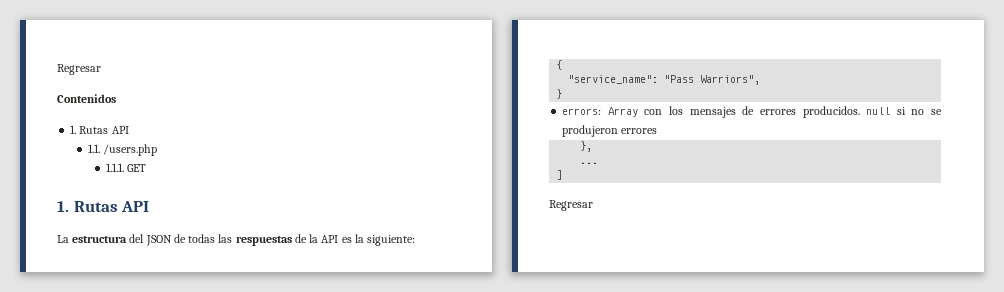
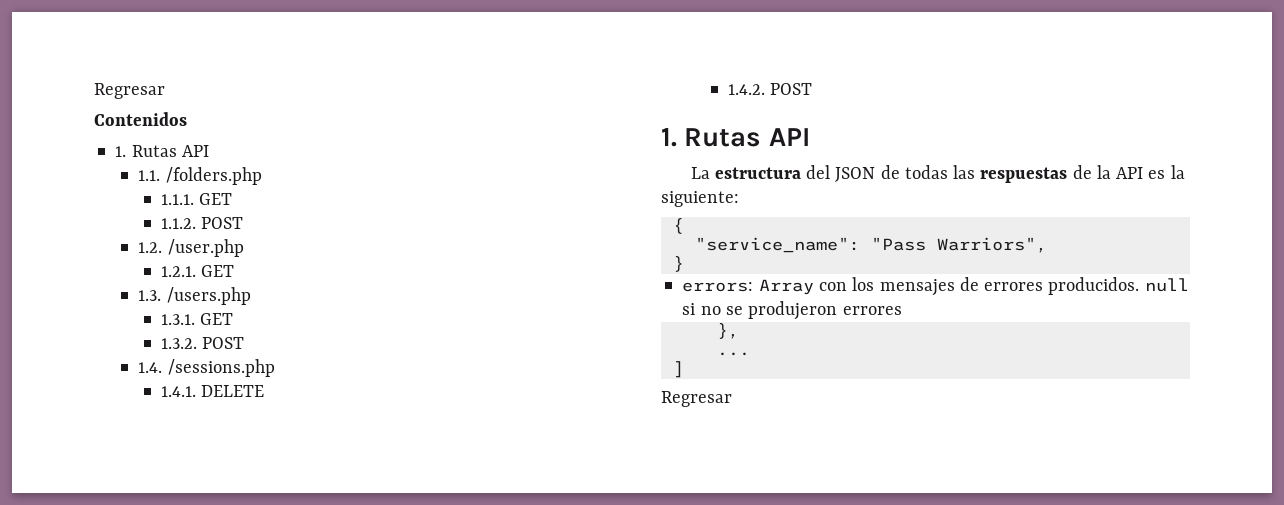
[103,144,158,156] /users.php -> [165,167,262,185] /folders.php
(147, 168) none -> [161,217,244,229] [138,239,244,257] [161,265,235,277] [138,287,251,305] [161,313,234,325] [161,337,245,349] [138,359,275,377] [161,385,265,397] [728,83,813,95] // 1.1.2. POST // 1.2. /user.php // 1.2.1. GET // 1.3. /users.php // 1.3.1. GET // 1.3.2. POST // 1.4. /sessions.php // 1.4.1. DELETE // 1.4.2. POST

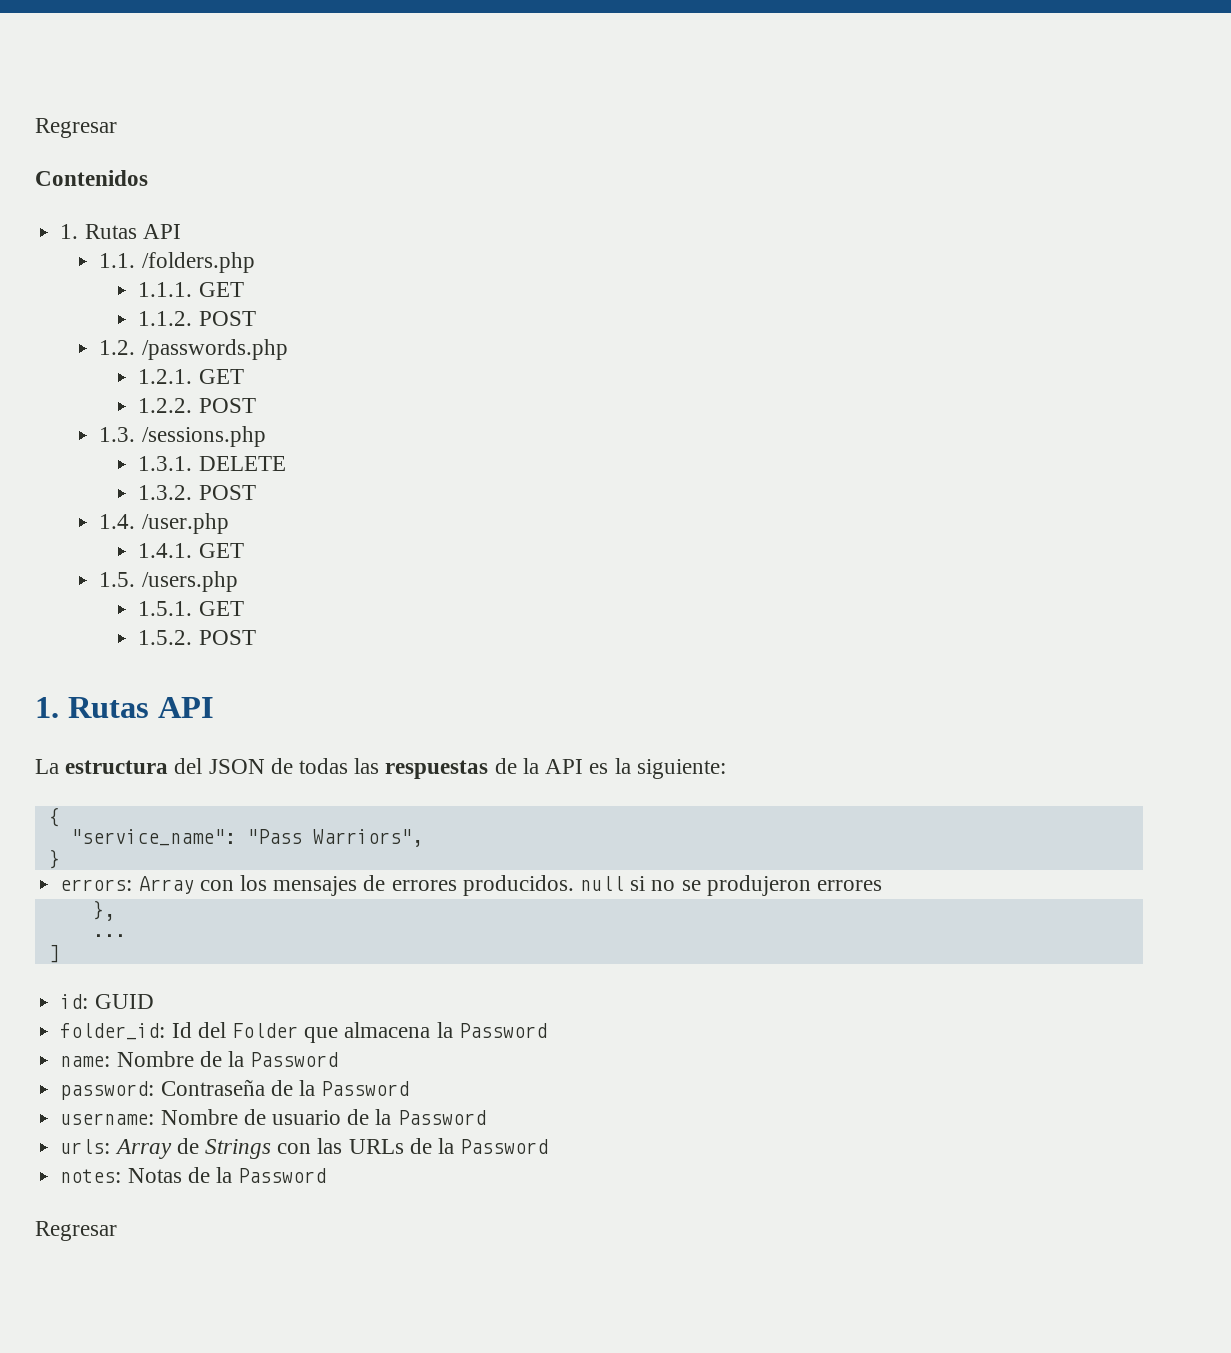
[167,239,244,257] /user.php -> [141,339,288,360] /passwords.php
(235, 271) none -> [138,398,256,413] // 1.2.2. POST
[166,287,251,305] /users.php -> [141,426,266,447] /sessions.php
[200,313,234,325] GET -> [198,456,286,471] DELETE
[167,359,275,377] /sessions.php -> [141,513,229,534] /user.php
[201,385,265,397] [728,84,766,95] DELETE // 1.4.2. -> [198,543,244,558] [99,571,238,592] [138,601,244,616] [138,630,193,645] GET // 1.5. /users.php // 1.5.1. GET // 1.5.2.
(684, 369) none -> [60,994,154,1009] [60,1022,547,1043] [60,1051,339,1067] [60,1079,410,1100] [60,1109,486,1125] [60,1138,549,1159] [60,1167,327,1183] // id: GUID // folder_id: Id del Folder que almacena la Password // name: Nombre de la Password // password: Contraseña de la Password // username: Nombre de usuario de la Password // urls: Array de Strings con las URLs de la Password // notes: Notas de la Password

